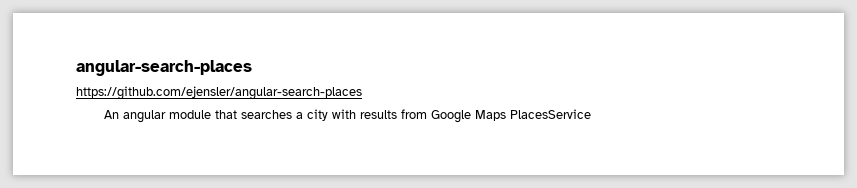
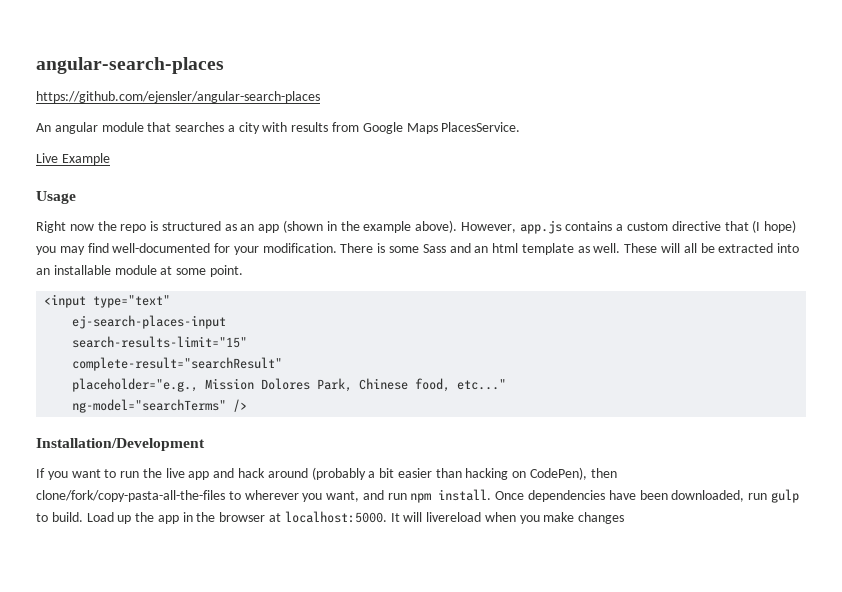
[510,109,592,119] PlacesService -> [441,122,521,132] [36,153,110,165] [36,191,76,204] [36,220,797,234] [36,243,800,255] [36,265,243,277] [44,294,171,308] [72,315,227,329] [72,336,248,348] [72,357,283,371] [72,378,507,392] [72,399,248,413] [36,438,205,451] [36,467,617,480] [36,489,799,503] [36,511,625,524] PlacesService. // Live Example // Usage // Right now the repo is structured as an app (shown in the example above). However, app.js contains a custom directive that (I hope) you may find well-documented for your modification. There is some Sass and an html template as well. These will all be extracted into an installable module at some point. // <input type="text" // ej-search-places-input // search-results-limit="15" // complete-result="searchResult" // placeholder="e.g., Mission Dolores Park, Chinese food, etc..." // ng-model="searchTerms" /> // Installation/Development // If you want to run the live app and hack around (probably a bit easier than hacking on CodePen), then clone/fork/copy-pasta-all-the-files to wherever you want, and run npm install. Once dependencies have been downloaded, run gulp to build. Load up the app in the browser at localhost:5000. It will livereload when you make changes

